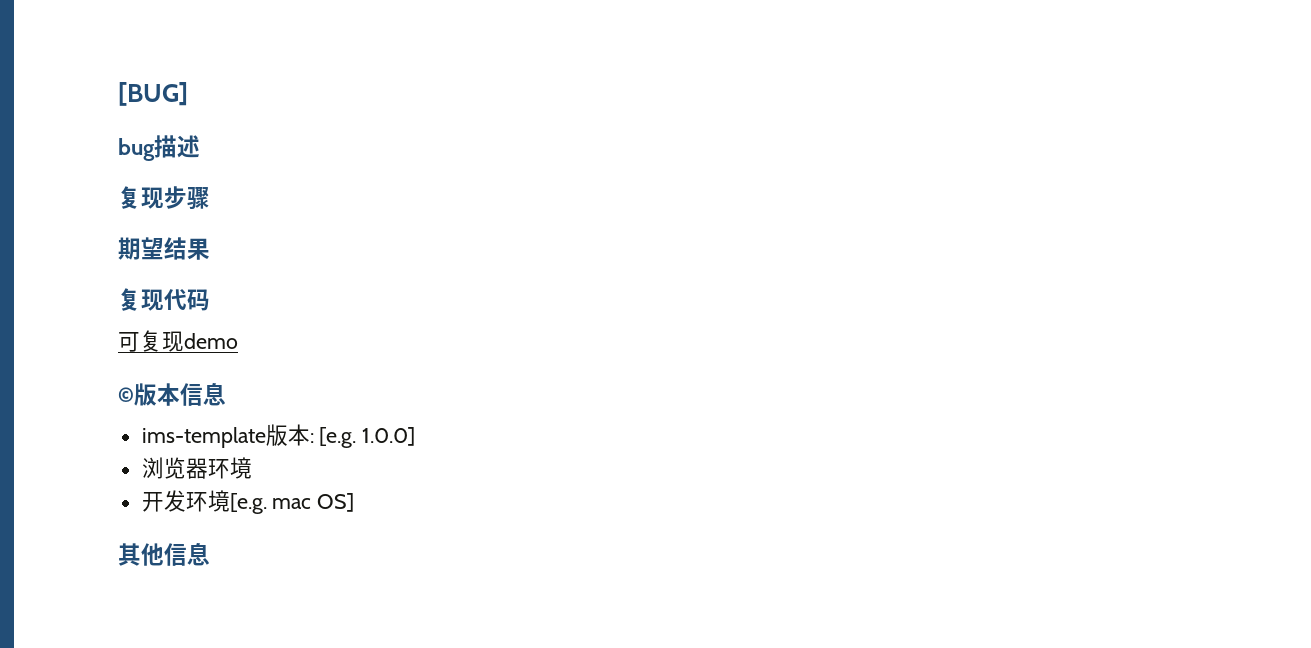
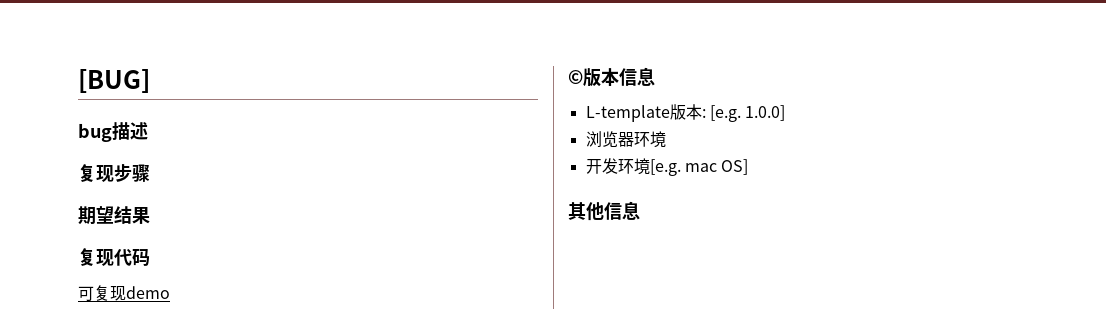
[141,427,266,448] ims-template -> [585,105,670,122] L-template

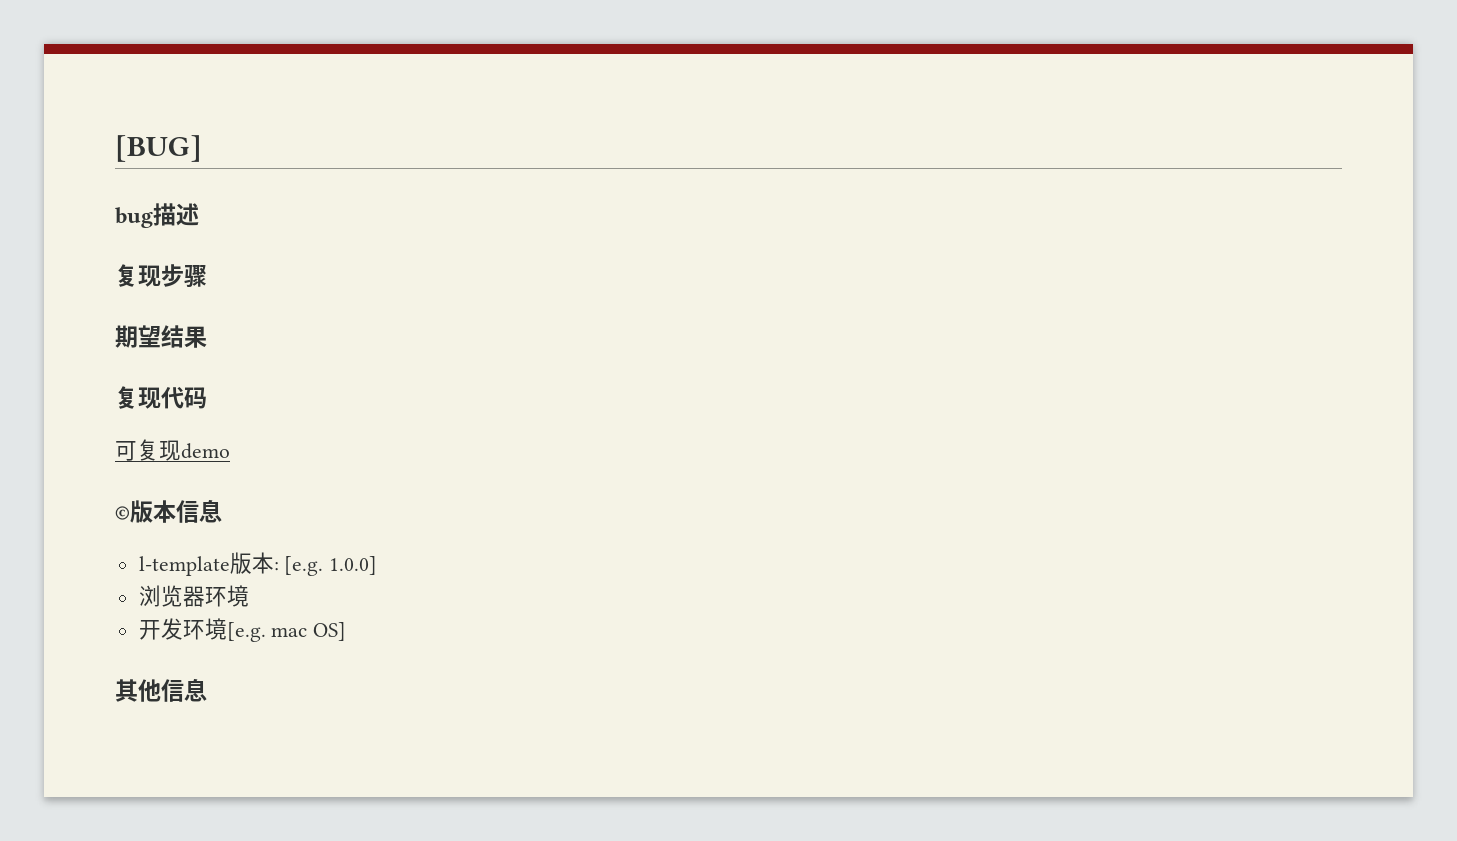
[585,105,670,122] L-template -> [138,556,230,576] l-template

